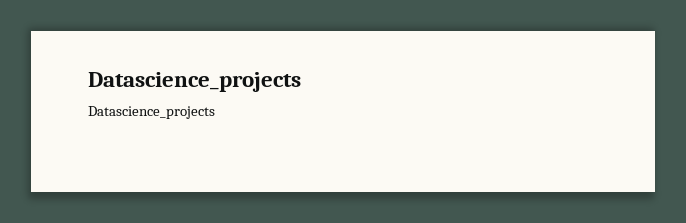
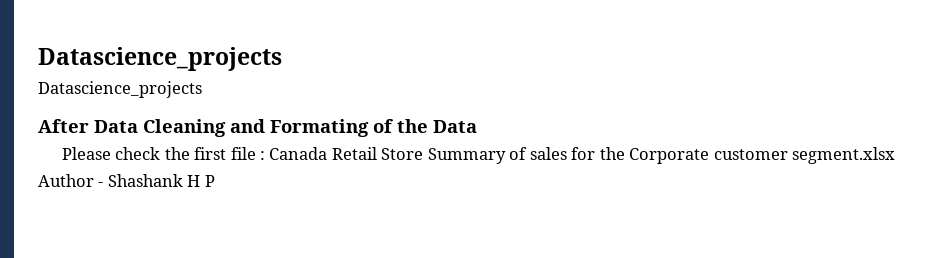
(215, 112) none -> [38,119,477,137] [61,147,895,164] [38,174,215,187] // After Data Cleaning and Formating of the Data // Please check the first file : Canada Retail Store Summary of sales for the Corporate customer segment.xlsx // Author - Shashank H P

